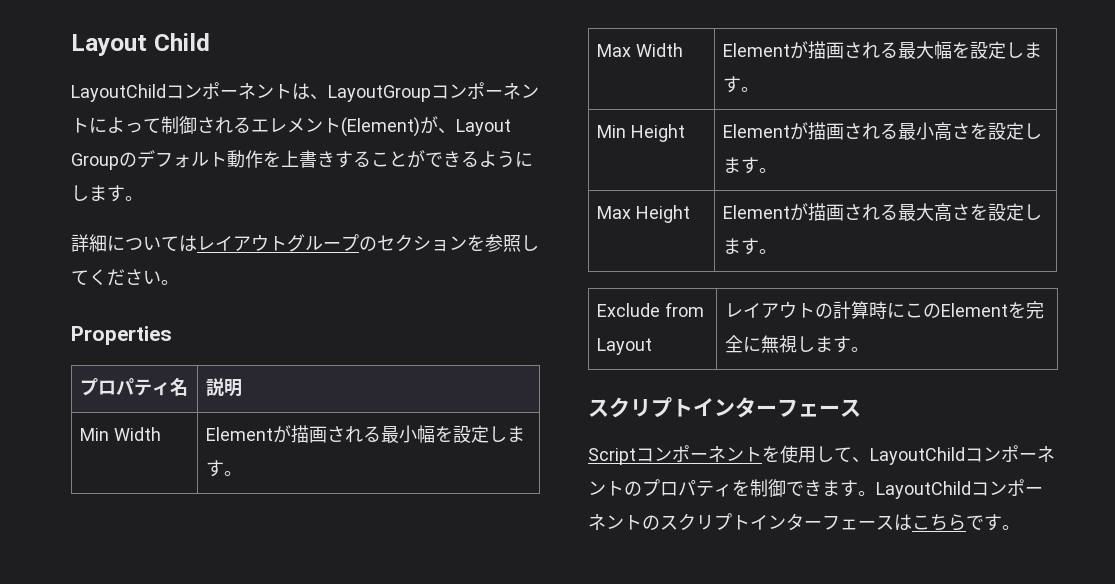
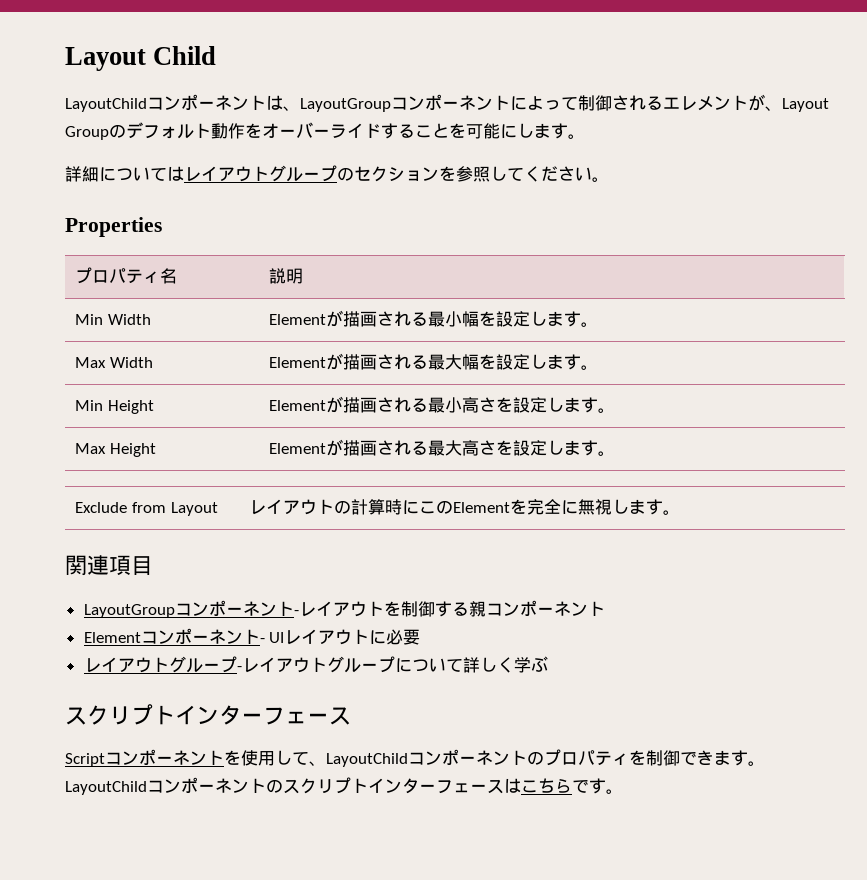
[341,117,420,137] (Element) -> (748, 102) none
[281,150,515,168] 上書きすることができるよう -> [262,122,500,139] オーバーライドすることを可能
(870, 349) none -> [65,555,153,576] [83,600,605,618] [83,628,421,645] [83,656,548,673] // 関連項目 // LayoutGroupコンポーネント-レイアウトを制御する親コンポーネント // Elementコンポーネント- UIレイアウトに必要 // レイアウトグループ-レイアウトグループについて詳しく学ぶ

